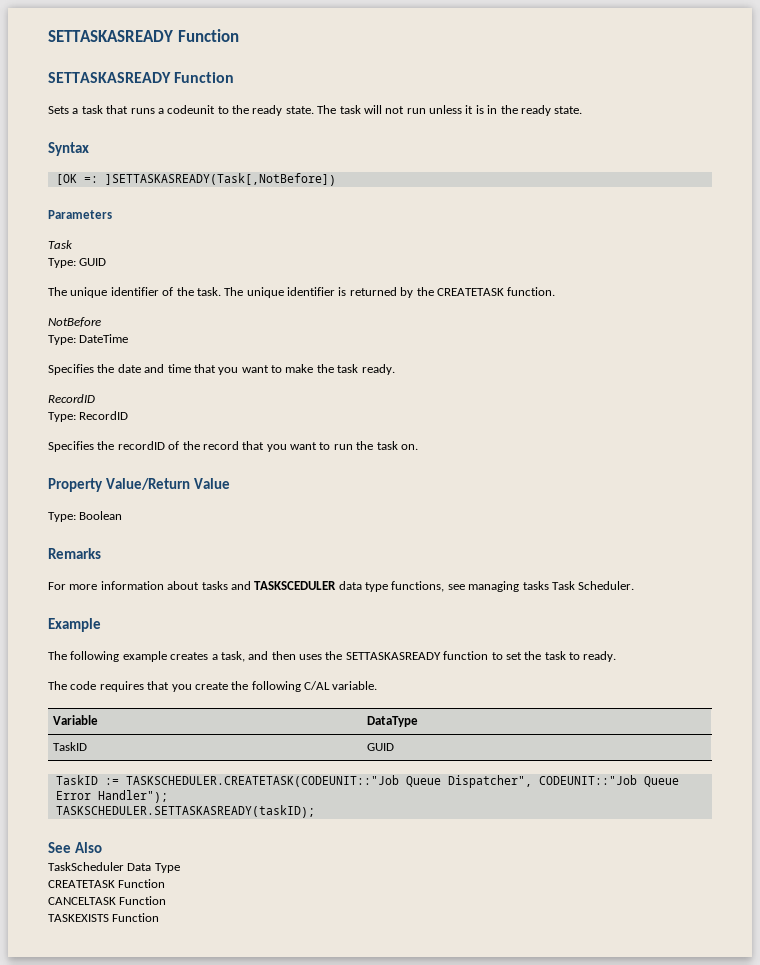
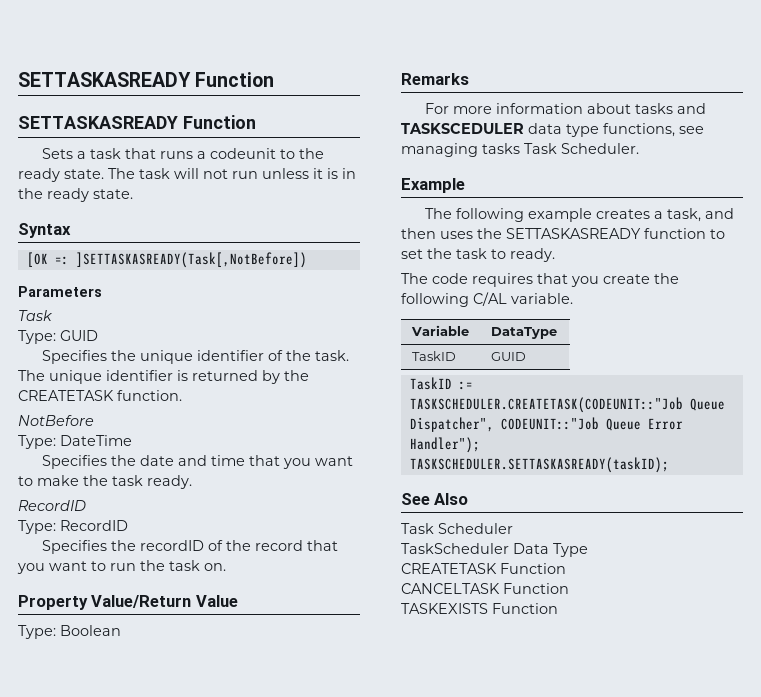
[48,287,67,296] The -> [41,350,136,364] Specifies the
(102, 847) none -> [401,523,513,534] // Task Scheduler

